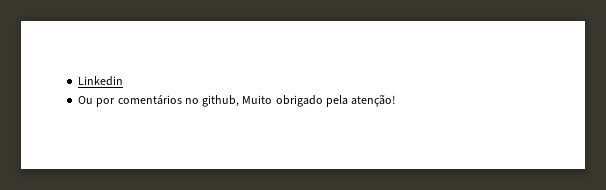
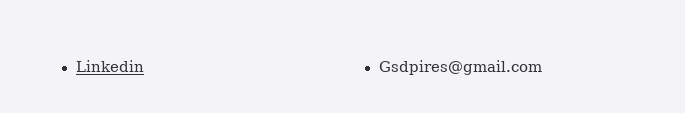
[78,94,396,107] Ou por comentários no github, Muito obrigado pela atenção! -> [378,60,542,75] Gsdpires@gmail.com

